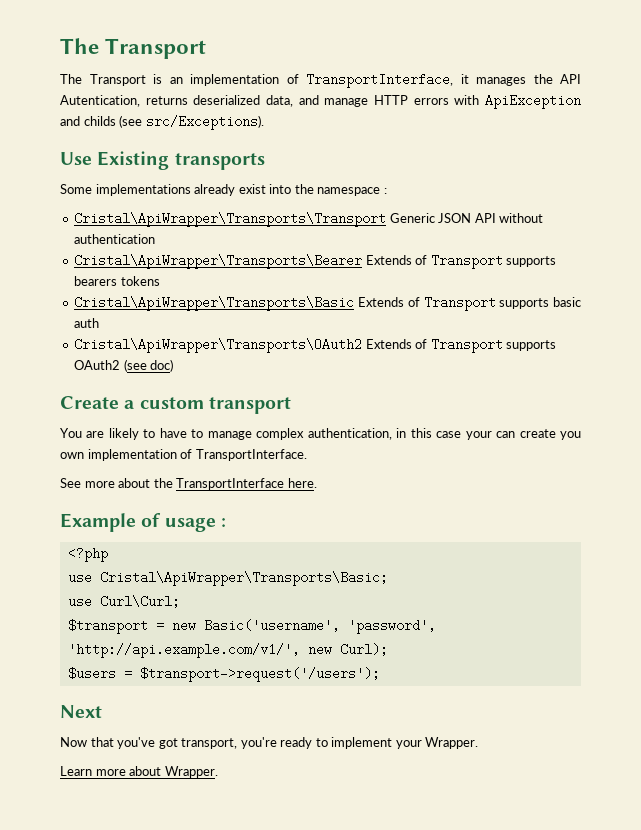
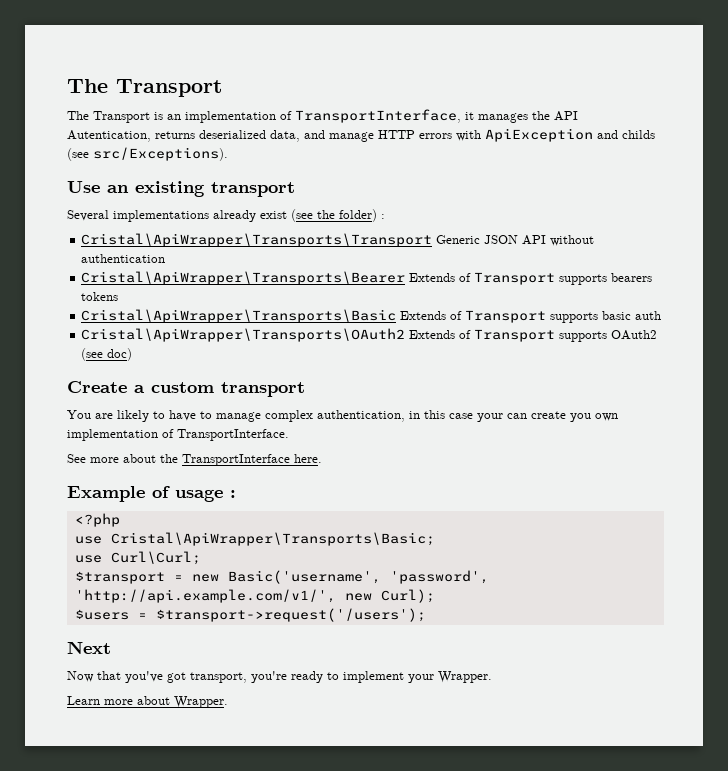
[97,151,265,170] [60,184,381,196] Existing transports // Some implementations already exist into the namespace -> [107,181,295,197] [67,209,377,222] an existing transport // Several implementations already exist (see the folder)

